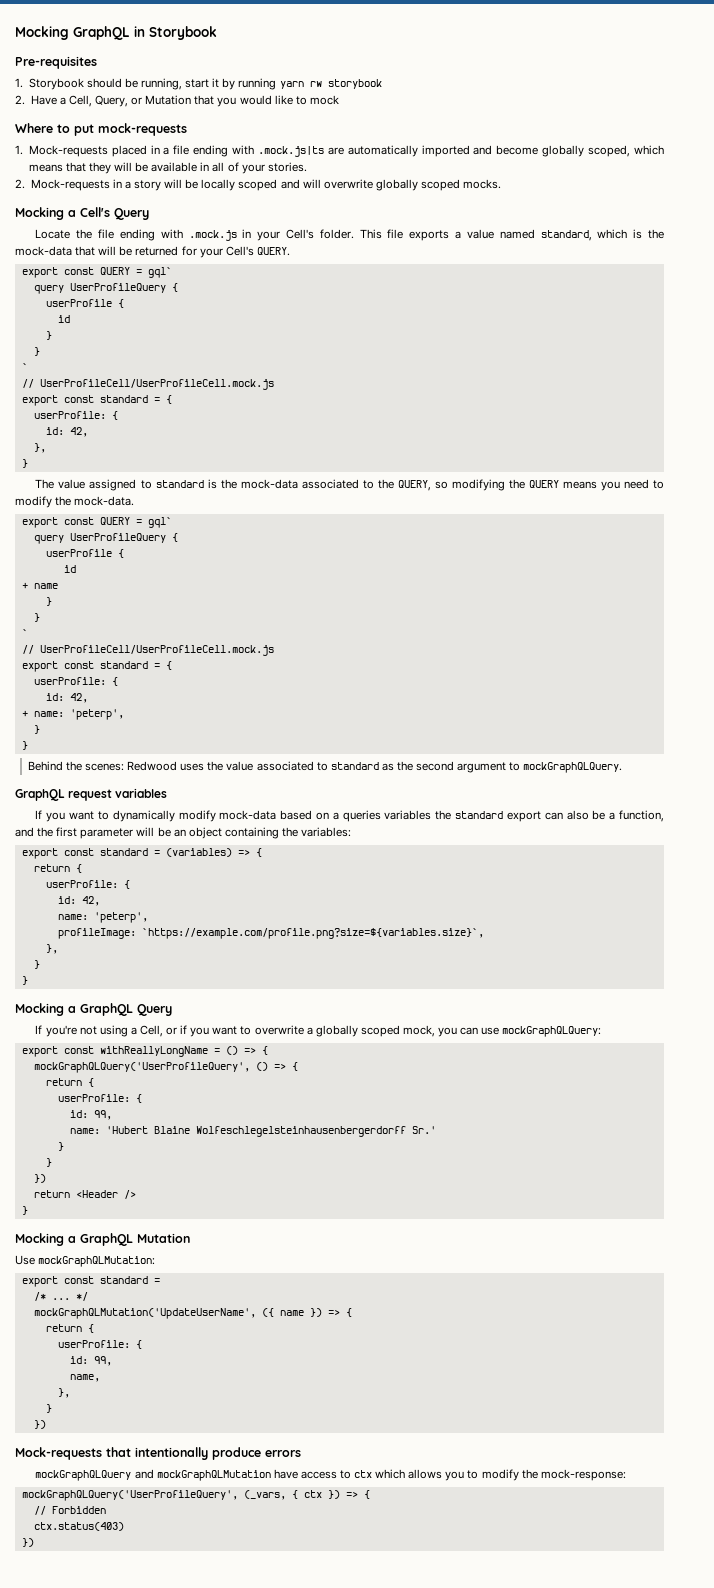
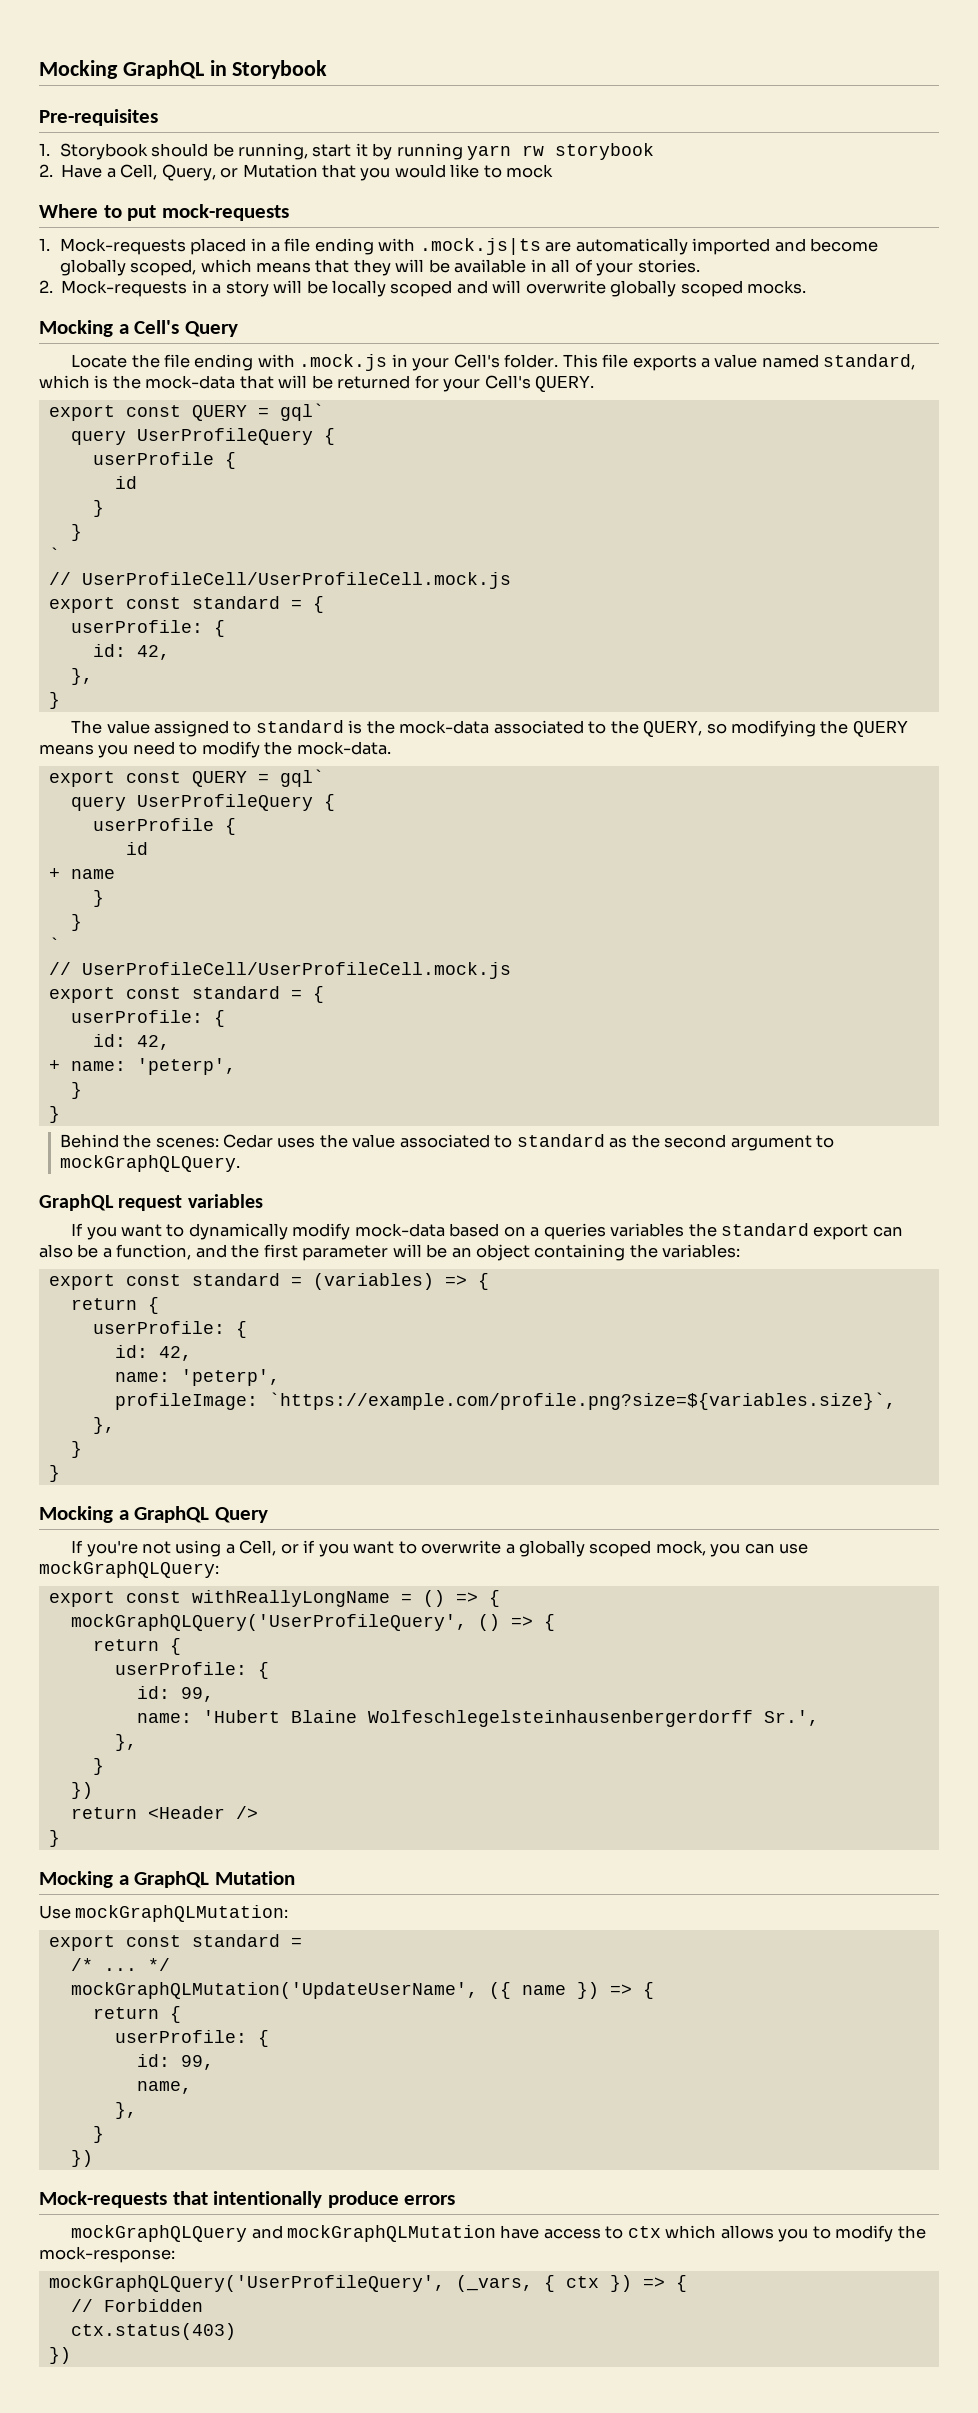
[127,761,178,771] Redwood -> [223,1134,274,1148] Cedar
[411,1126,436,1134] [57,1142,64,1151] Sr.' // } -> [763,1710,819,1726] [114,1734,137,1751] Sr.', // },

